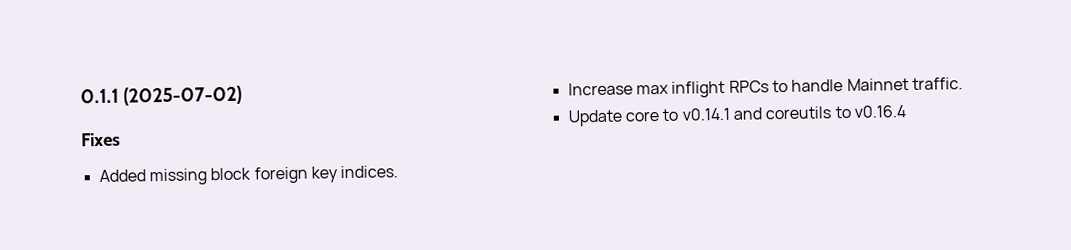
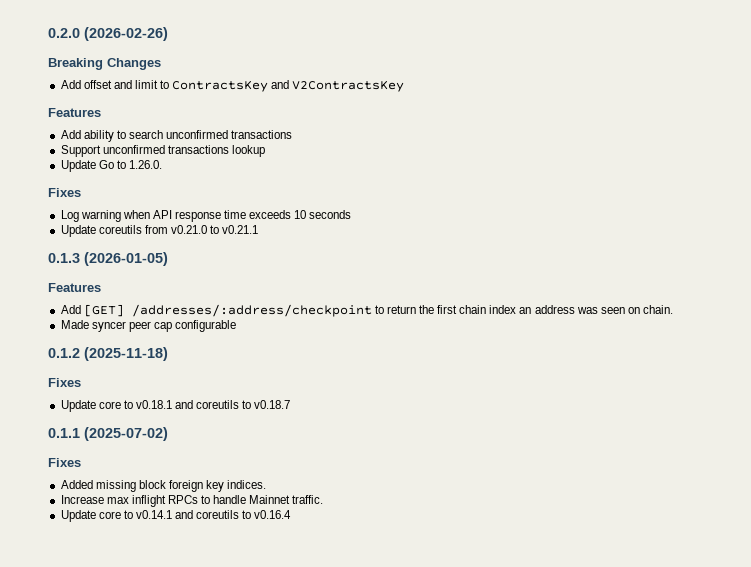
(80, 96) none -> [48,27,168,41] [48,58,161,70] [60,80,405,92] [48,108,101,117] [60,130,293,142] [60,145,265,157] [60,160,162,172] [48,188,81,197] [60,210,352,222] [60,225,259,237] [48,252,168,266] [48,283,101,292] [60,304,674,317] [60,320,237,332] [48,347,168,361] [48,378,81,387] [60,400,291,412] 0.2.0 (2026-02-26) // Breaking Changes // Add offset and limit to ContractsKey and V2ContractsKey // Features // Add ability to search unconfirmed transactions // Support unconfirmed transactions lookup // Update Go to 1.26.0. // Fixes // Log warning when API response time exceeds 10 seconds // Update coreutils from v0.21.0 to v0.21.1 // 0.1.3 (2026-01-05) // Features // Add [GET] /addresses/:address/checkpoint to return the first chain index an address was seen on chain. // Made syncer peer cap configurable // 0.1.2 (2025-11-18) // Fixes // Update core to v0.18.1 and coreutils to v0.18.7 //

